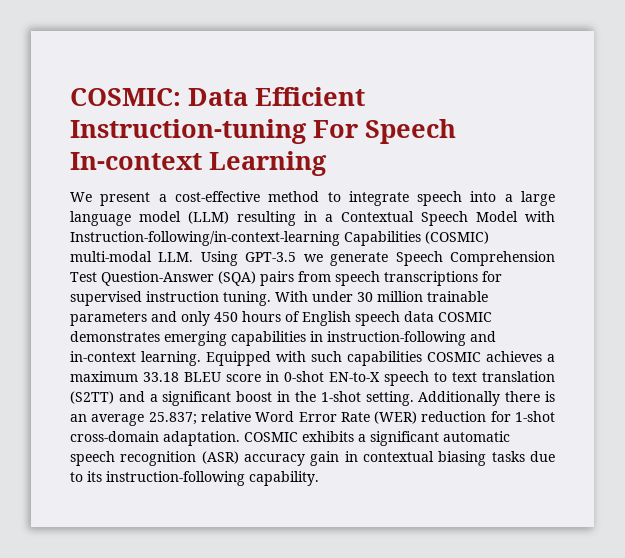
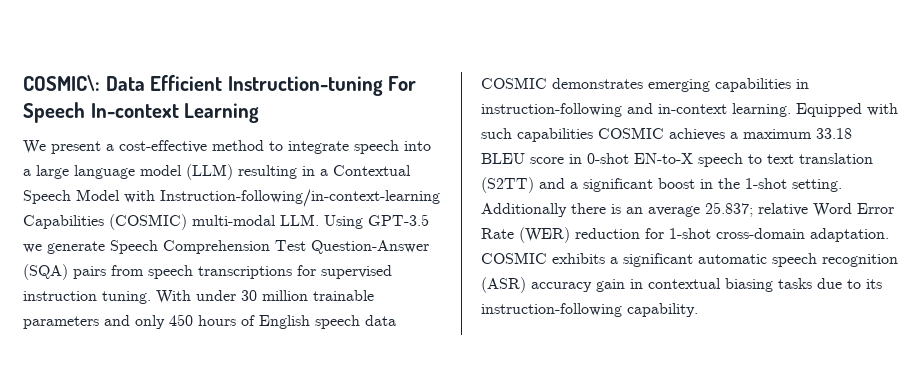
[70,88,181,106] COSMIC: -> [23,75,100,91] COSMIC\:

